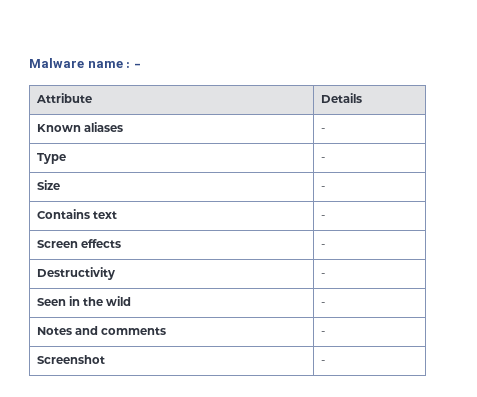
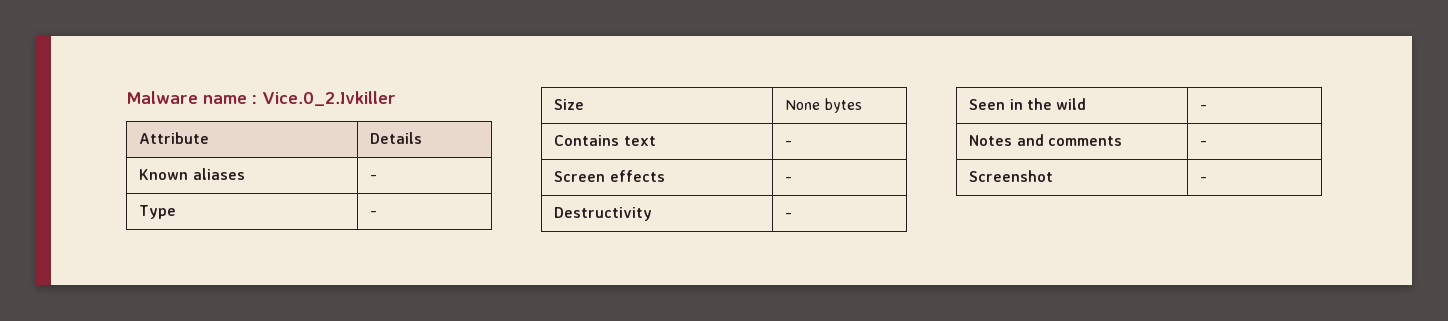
[133,63,141,68] - -> [262,91,396,106] Vice.0_2.Ivkiller
[321,186,326,190] - -> [785,98,862,113] None bytes

